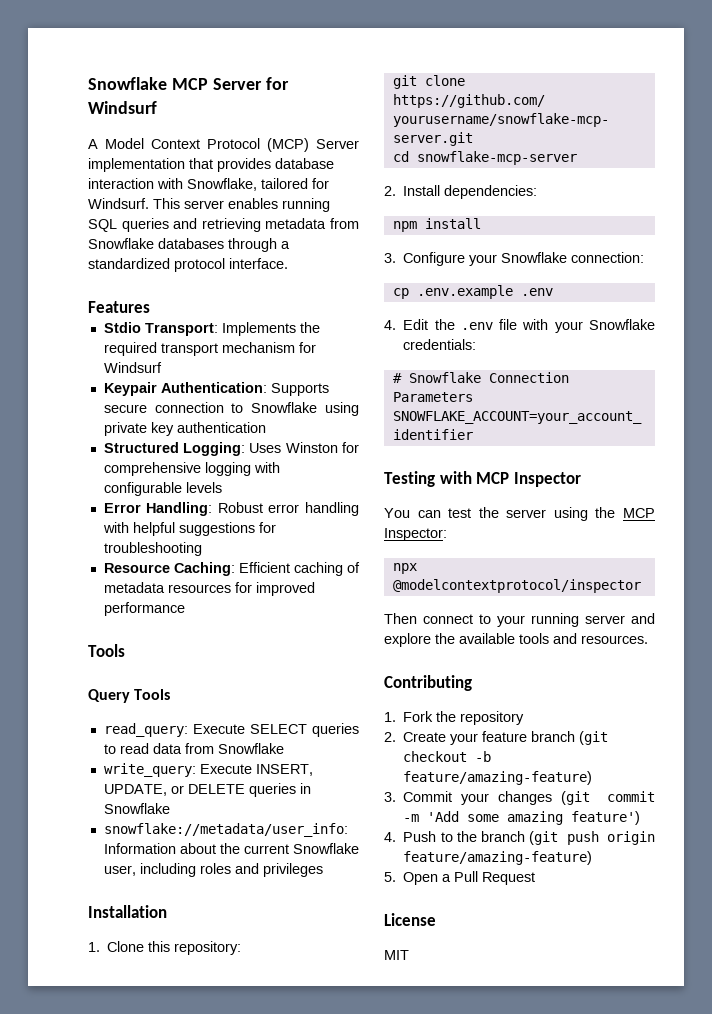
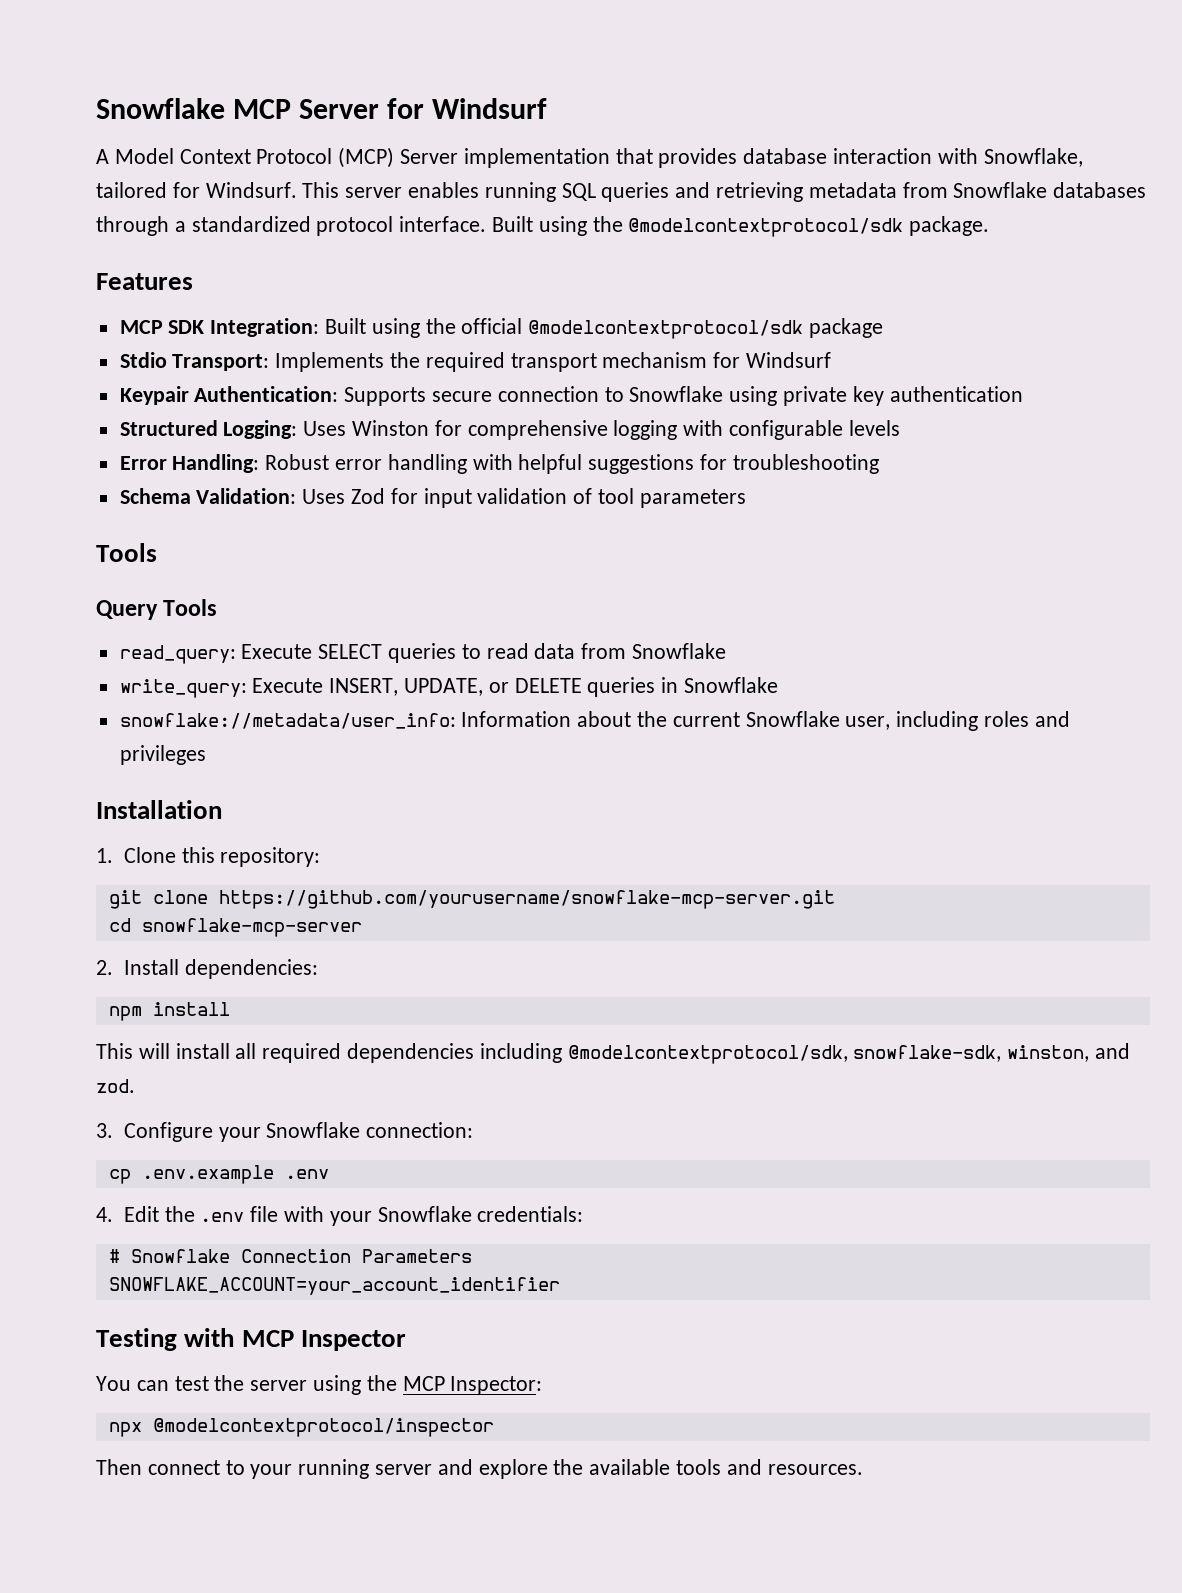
[88,301,150,313] // Features -> [492,216,990,237] [96,273,193,290] [119,318,884,339] Built using the @modelcontextprotocol/sdk package. // Features // MCP SDK Integration: Built using the official @modelcontextprotocol/sdk package
[103,562,360,576] [103,582,315,596] [103,602,185,616] Resource Caching: Efficient caching of metadata resources for improved performance -> [119,488,746,508] Schema Validation: Uses Zod for input validation of tool parameters
(481, 223) none -> [96,1043,1131,1064] [96,1079,135,1093] // This will install all required dependencies including @modelcontextprotocol/sdk, snowflake-sdk, winston, and zod.
[384,675,472,691] [384,711,525,725] [384,731,609,745] [403,751,492,762] [403,771,593,785] [384,791,655,805] [403,811,641,825] [384,831,655,845] [403,851,593,865] [384,871,536,885] [384,913,436,926] [384,950,409,960] // Contributing // 1. Fork the repository // 2. Create your feature branch (git checkout -b feature/amazing-feature) // 3. Commit your changes (git commit -m 'Add some amazing feature') // 4. Push to the branch (git push origin feature/amazing-feature) // 5. Open a Pull Request // License // MIT -> (863, 1469) none

